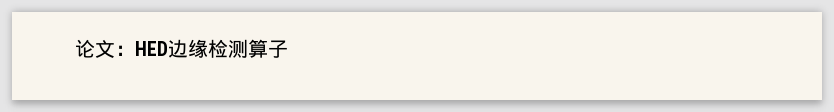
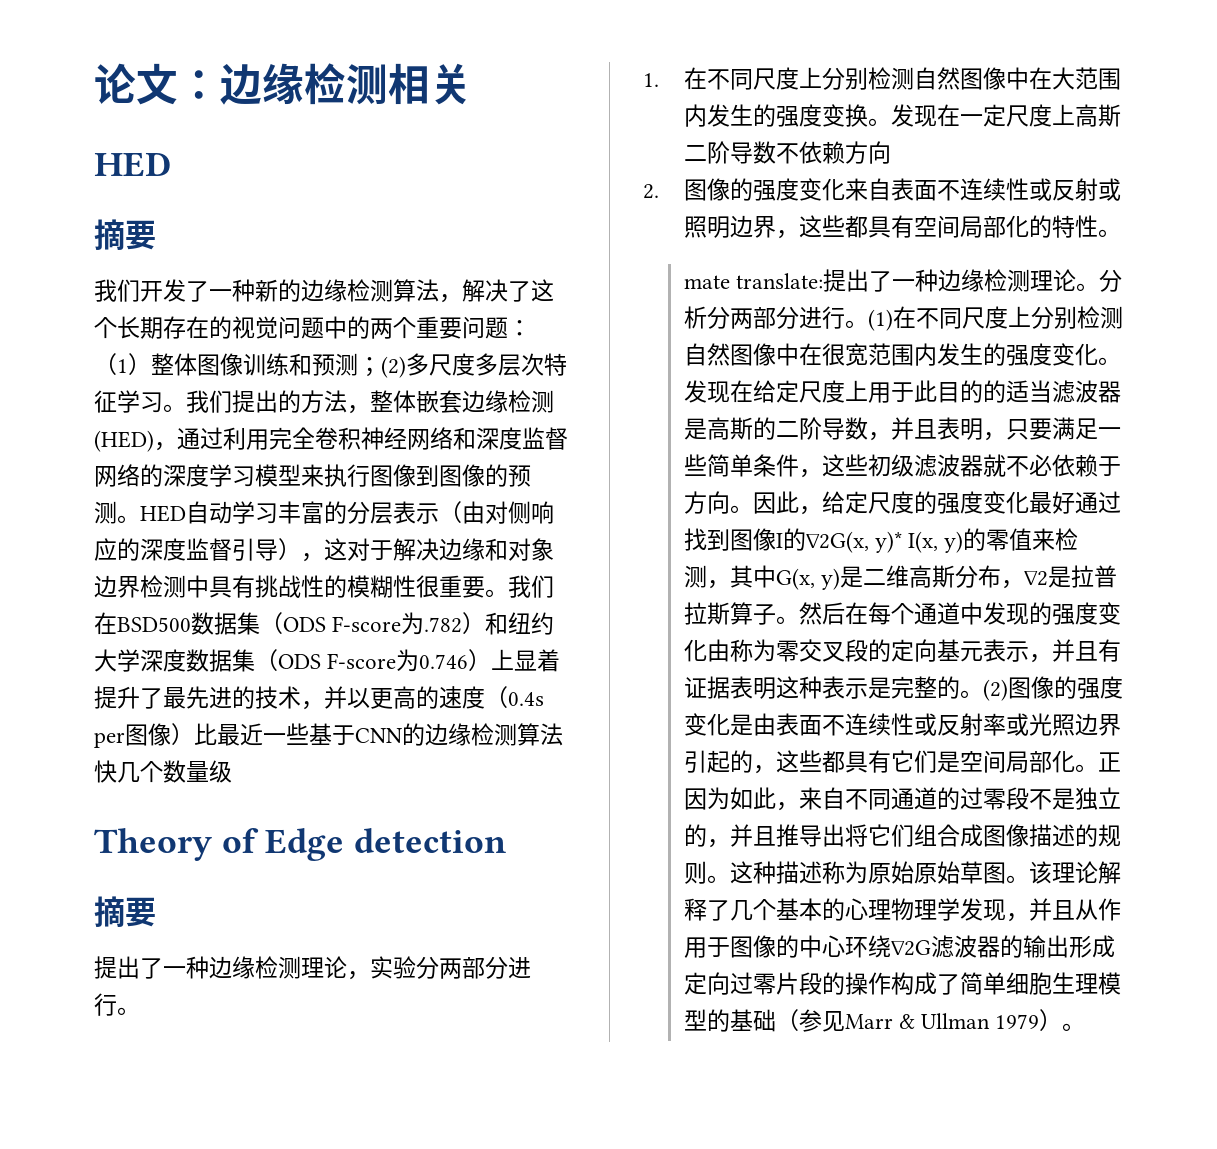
[135,39,288,58] HED边缘检测算子 -> [220,63,472,105] [94,152,171,177] [94,219,156,250] [94,279,554,303] [94,316,531,339] [94,353,567,378] [94,390,554,414] [94,427,568,452] [94,464,531,487] [94,501,554,524] [94,538,554,562] [94,575,554,598] [94,612,555,635] [94,649,561,672] [94,686,544,710] [94,723,563,748] [94,760,232,783] [94,828,507,861] [94,896,156,927] [94,956,531,980] [94,993,140,1016] [643,67,1121,90] [683,104,1121,127] [683,141,891,164] [643,178,1121,201] [683,215,1121,239] [683,269,1122,292] [683,306,1123,331] [683,343,1121,366] [683,380,1121,403] [683,417,1121,441] [683,454,1121,478] [683,491,1121,515] [683,528,1079,553] [683,565,1117,590] [683,602,1121,625] [683,639,1121,663] [683,676,1123,701] [683,713,1121,736] [683,750,1121,774] [683,787,1121,811] [683,824,1121,848] [683,861,1121,884] [683,898,1121,922] [683,935,1115,958] [683,972,1121,995] [683,1009,1086,1032] 边缘检测相关 // HED // 摘要 // 我们开发了一种新的边缘检测算法，解决了这个长期存在的视觉问题中的两个重要问题：（1）整体图像训练和预测；(2)多尺度多层次特征学习。我们提出的方法，整体嵌套边缘检测(HED)，通过利用完全卷积神经网络和深度监督网络的深度学习模型来执行图像到图像的预测。HED自动学习丰富的分层表示（由对侧响应的深度监督引导），这对于解决边缘和对象边界检测中具有挑战性的模糊性很重要。我们在BSD500数据集（ODS F-score为.782）和纽约大学深度数据集（ODS F-score为0.746）上显着提升了最先进的技术，并以更高的速度（0.4s per图像）比最近一些基于CNN的边缘检测算法快几个数量级 // Theory of Edge detection // 摘要 // 提出了一种边缘检测理论，实验分两部分进行。 // 1.在不同尺度上分别检测自然图像中在大范围内发生的强度变换。发现在一定尺度上高斯二阶导数不依赖方向 // 2.图像的强度变化来自表面不连续性或反射或照明边界，这些都具有空间局部化的特性。 // mate translate:提出了一种边缘检测理论。分析分两部分进行。(1)在不同尺度上分别检测自然图像中在很宽范围内发生的强度变化。发现在给定尺度上用于此目的的适当滤波器是高斯的二阶导数，并且表明，只要满足一些简单条件，这些初级滤波器就不必依赖于方向。因此，给定尺度的强度变化最好通过找到图像I的∇2G(x, y)* I(x, y)的零值来检测，其中G(x, y)是二维高斯分布，∇2是拉普拉斯算子。然后在每个通道中发现的强度变化由称为零交叉段的定向基元表示，并且有证据表明这种表示是完整的。(2)图像的强度变化是由表面不连续性或反射率或光照边界引起的，这些都具有它们是空间局部化。正因为如此，来自不同通道的过零段不是独立的，并且推导出将它们组合成图像描述的规则。这种描述称为原始原始草图。该理论解释了几个基本的心理物理学发现，并且从作用于图像的中心环绕∇2G滤波器的输出形成定向过零片段的操作构成了简单细胞生理模型的基础（参见Marr & Ullman 1979）。

